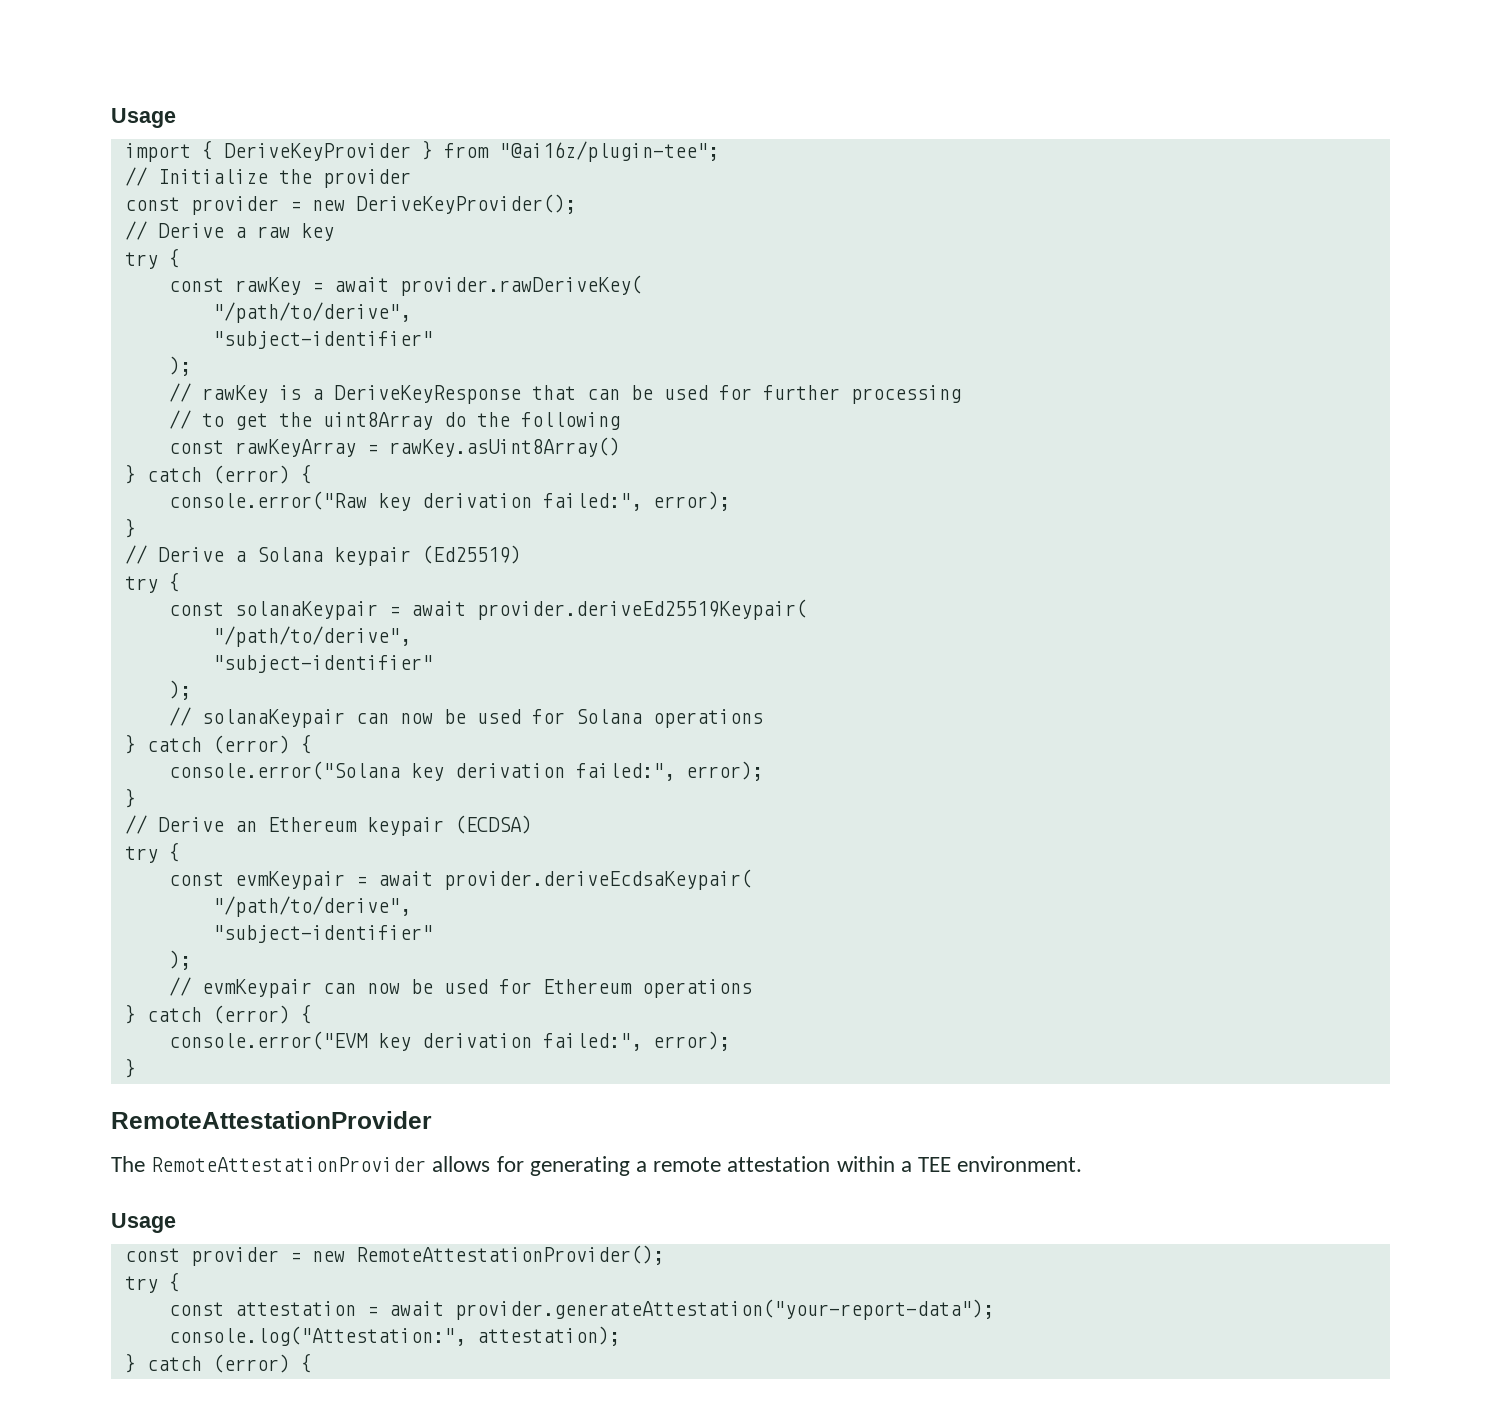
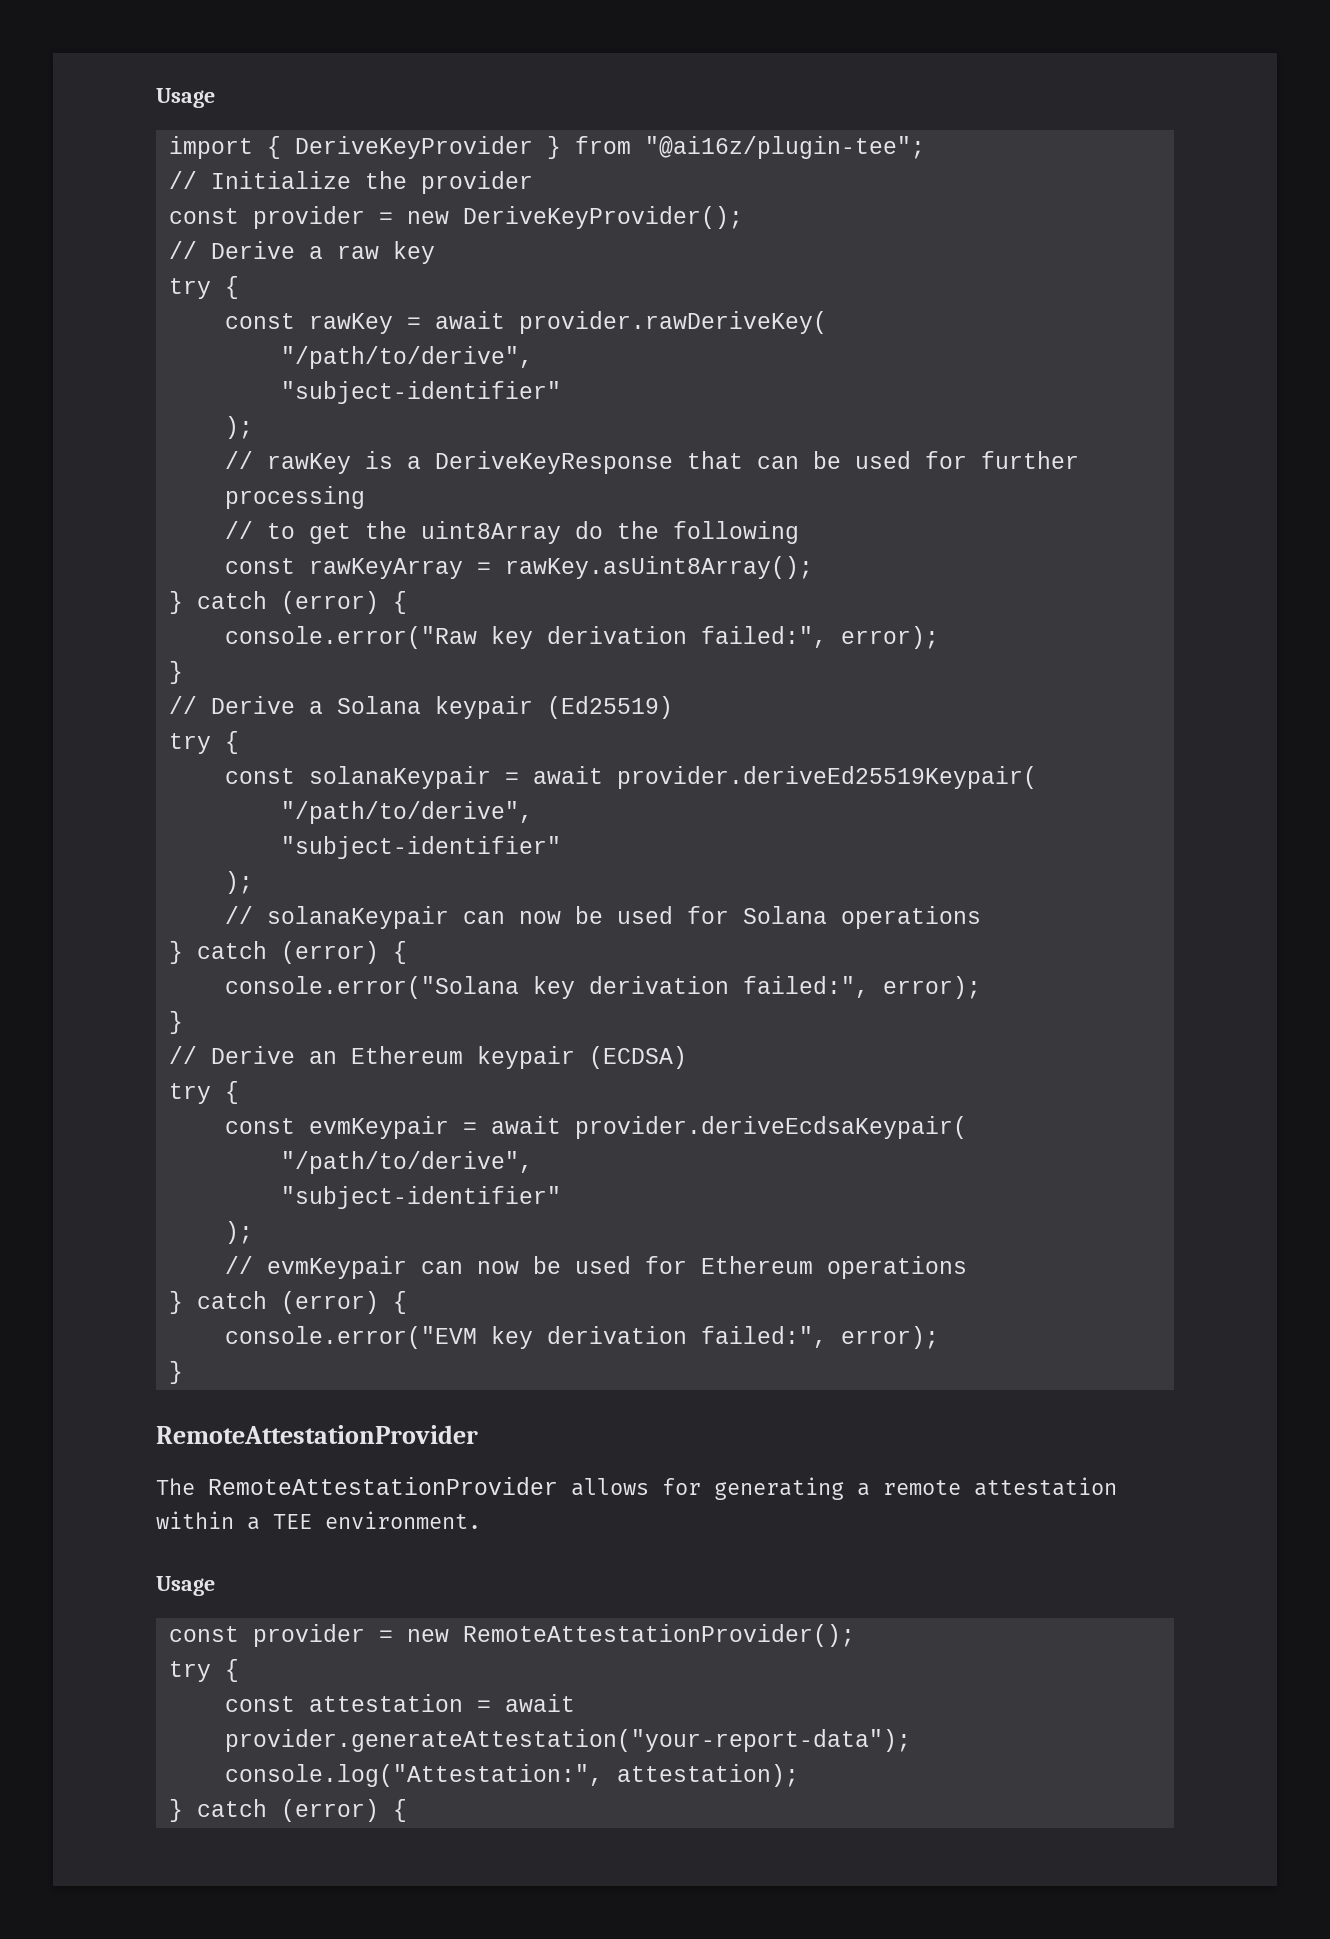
[388,437,620,457] rawKey.asUint8Array() -> [504,556,813,579] rawKey.asUint8Array();

